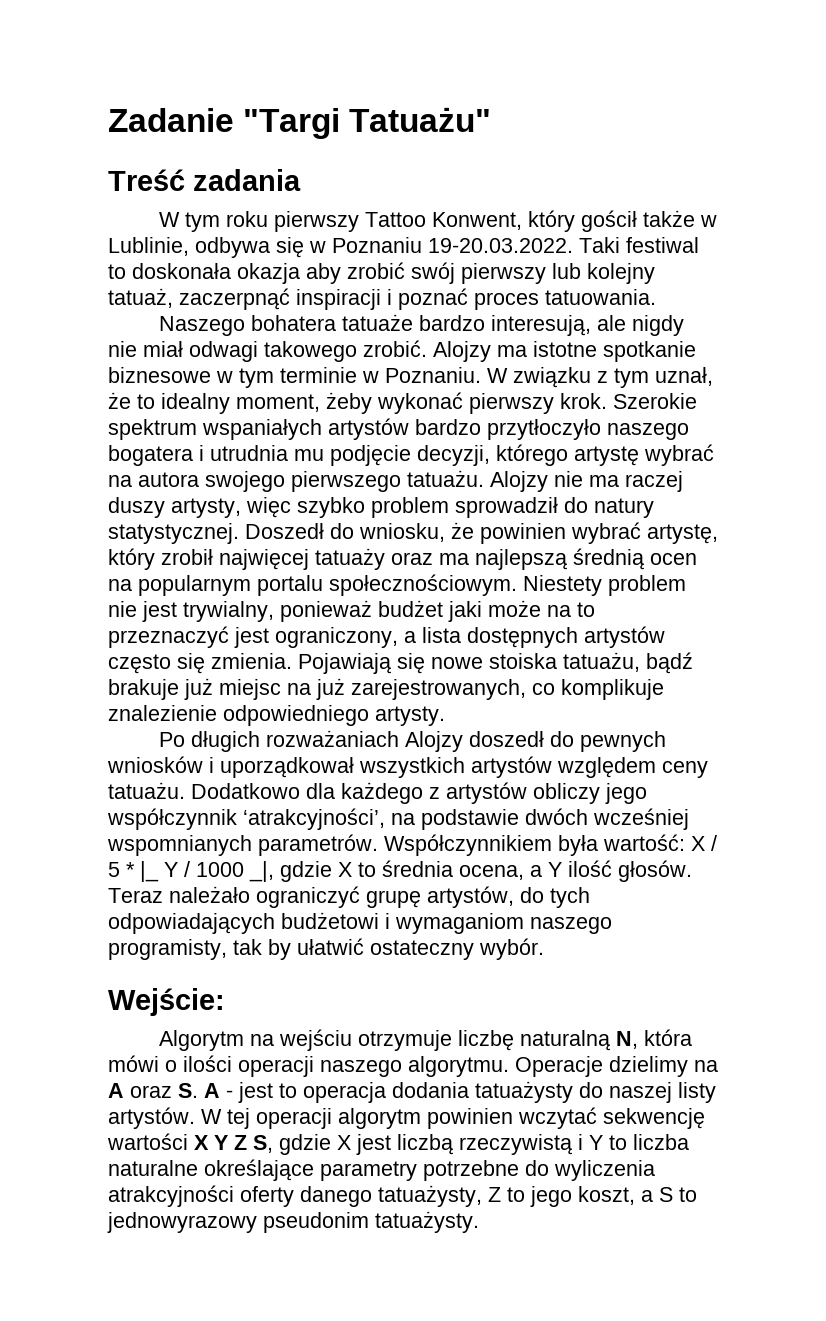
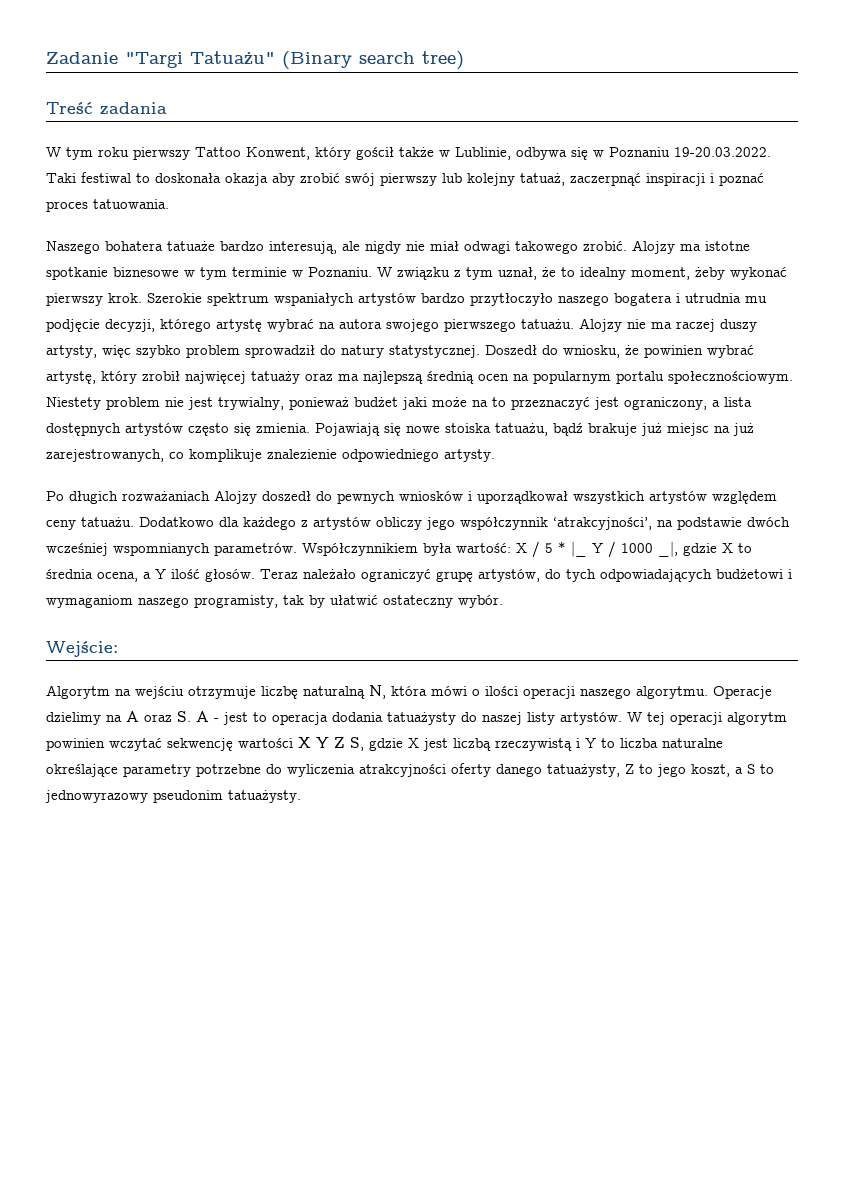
(492, 119) none -> [282,51,464,70] (Binary search tree)

